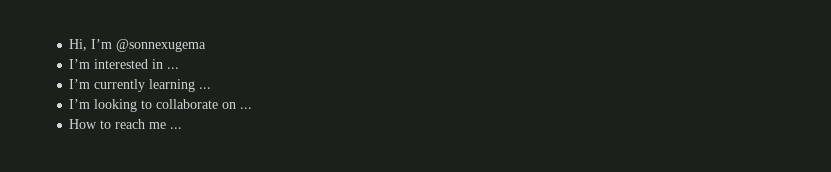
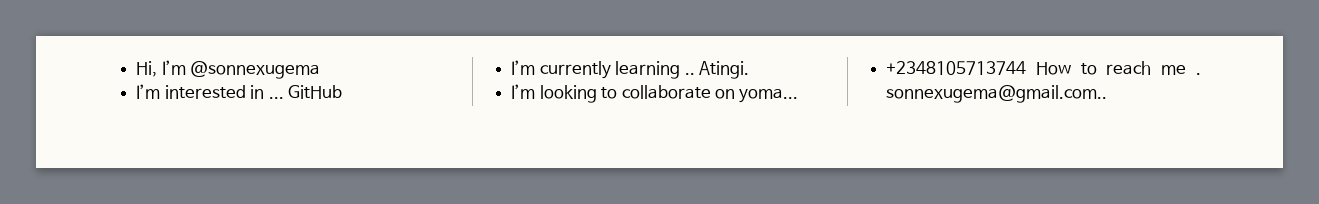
(180, 68) none -> [287,85,342,99] GitHub
[199,87,212,89] ... -> [684,61,749,79] .. Atingi.
[240,107,253,109] ... // -> [739,88,799,103] [886,61,1027,75] yoma... // +2348105713744
[170,127,183,129] ... -> [1196,73,1201,75] [886,85,1108,103] . sonnexugema@gmail.com..

